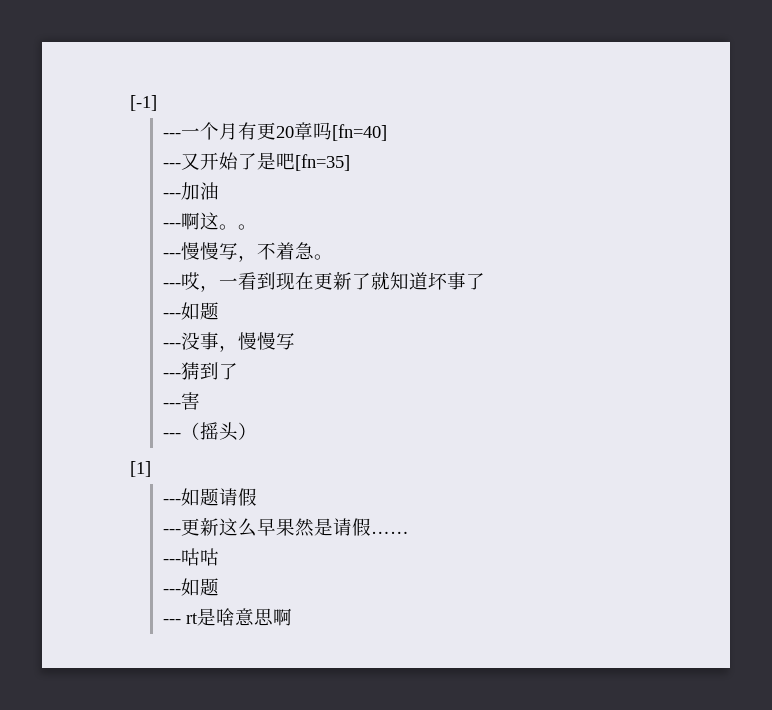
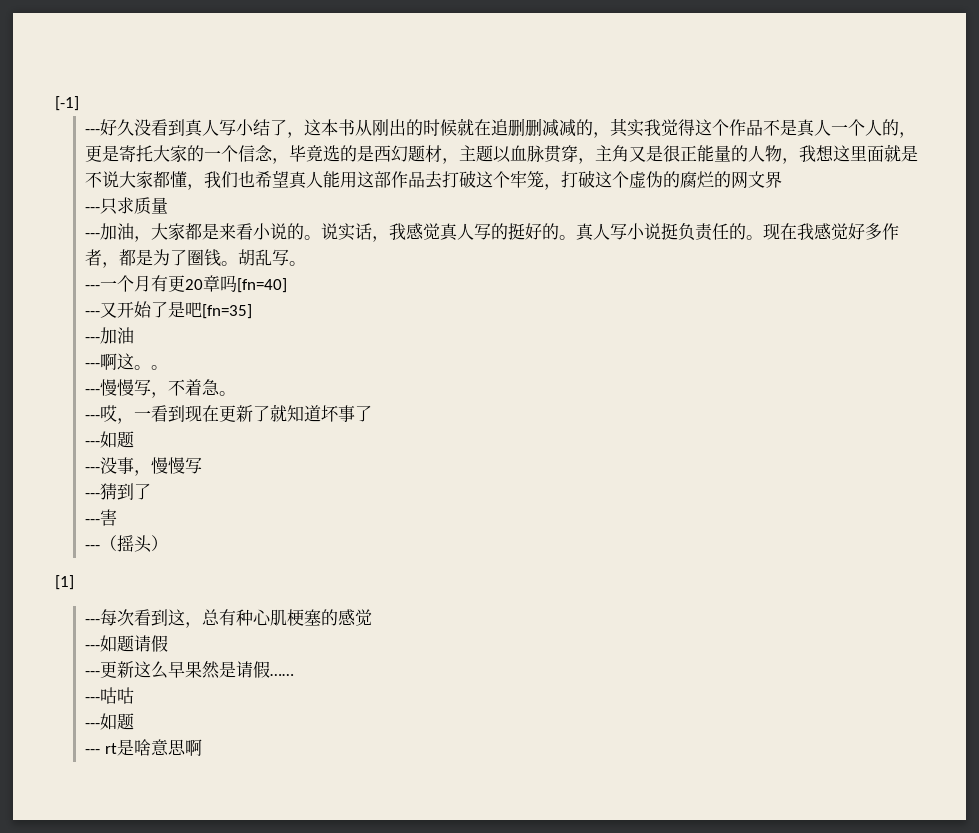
(157, 103) none -> [85,118,917,138] [85,144,919,164] [85,170,783,190] [85,197,169,215] [85,223,900,242] [85,249,307,268] // ---好久没看到真人写小结了，这本书从刚出的时候就在追删删减减的，其实我觉得这个作品不是真人一个人的，更是寄托大家的一个信念，毕竟选的是西幻题材，主题以血脉贯穿，主角又是很正能量的人物，我想这里面就是不说大家都懂，我们也希望真人能用这部作品去打破这个牢笼，打破这个虚伪的腐烂的网文界 // ---只求质量 // ---加油，大家都是来看小说的。说实话，我感觉真人写的挺好的。真人写小说挺负责任的。现在我感觉好多作者，都是为了圈钱。胡乱写。
(151, 469) none -> [85,609,373,628] // ---每次看到这，总有种心肌梗塞的感觉

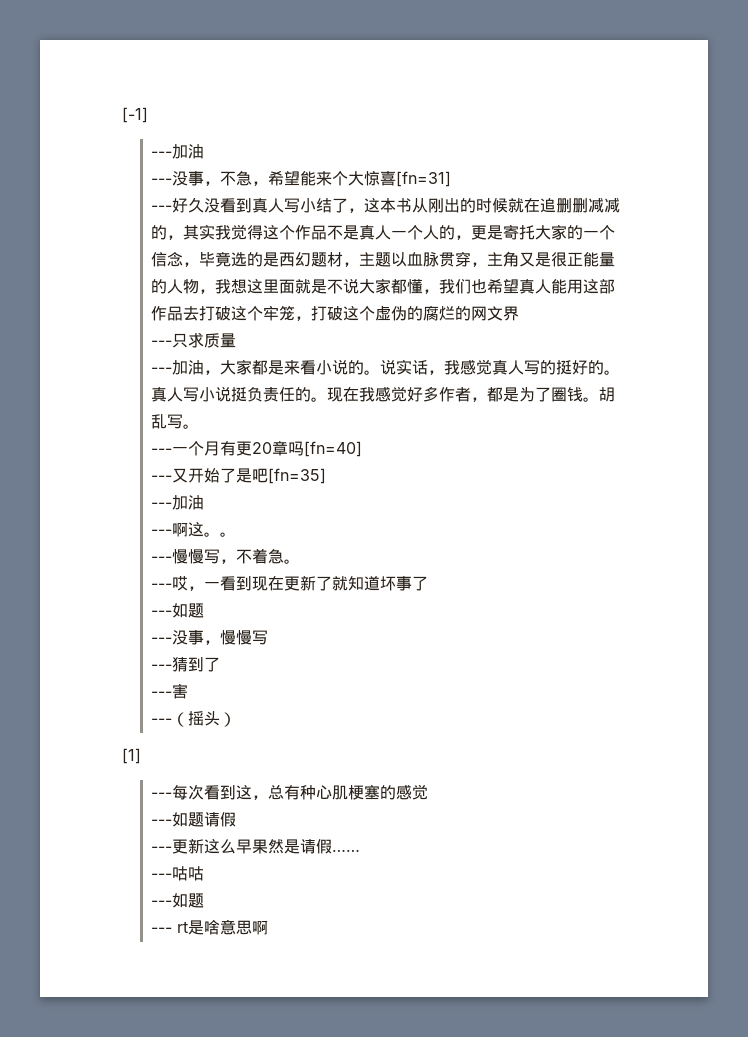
(79, 103) none -> [151,144,205,159] [151,170,452,187] // ---加油 // ---没事，不急，希望能来个大惊喜[fn=31]

